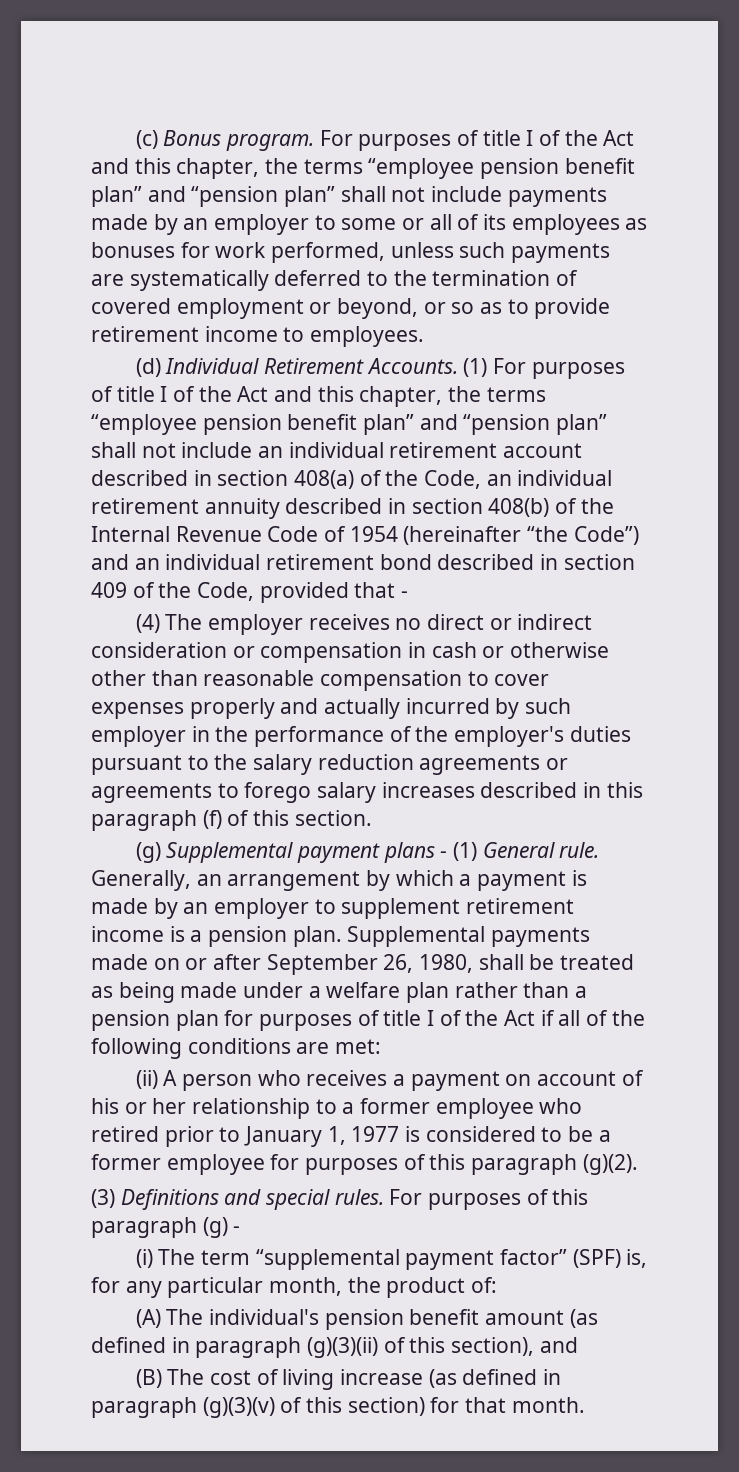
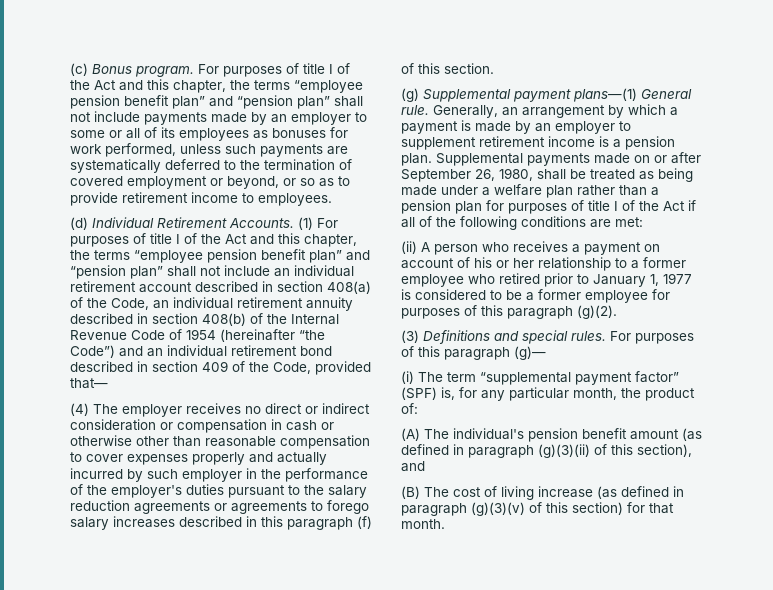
[354,582,409,598] that - -> [70,378,108,389] that—
[383,842,477,863] plans - (1) -> [573,88,637,102] plans—(1)
[202,1217,241,1238] (g) - -> [514,346,546,360] (g)—

